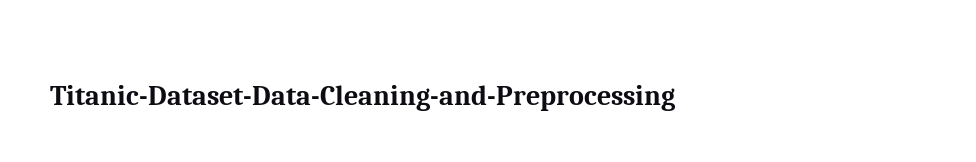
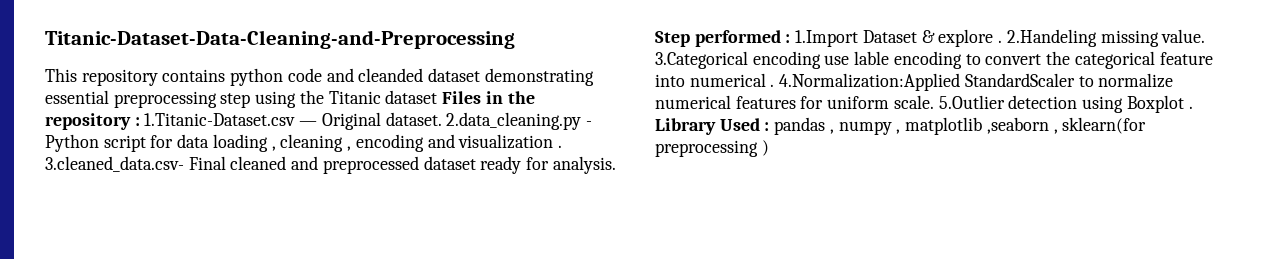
(675, 98) none -> [45,68,594,86] [45,90,535,108] [45,112,593,130] [45,134,562,152] [45,156,616,174] [655,29,1206,47] [655,51,1213,69] [655,73,1174,91] [655,95,1193,113] [655,117,1147,135] [655,140,769,157] // This repository contains python code and cleanded dataset demonstrating essential preprocessing step using the Titanic dataset Files in the repository : 1.Titanic-Dataset.csv — Original dataset. 2.data_cleaning.py - Python script for data loading , cleaning , encoding and visualization . 3.cleaned_data.csv- Final cleaned and preprocessed dataset ready for analysis. Step performed : 1.Import Dataset & explore . 2.Handeling missing value. 3.Categorical encoding use lable encoding to convert the categorical feature into numerical . 4.Normalization:Applied StandardScaler to normalize numerical features for uniform scale. 5.Outlier detection using Boxplot . Library Used : pandas , numpy , matplotlib ,seaborn , sklearn(for preprocessing )

